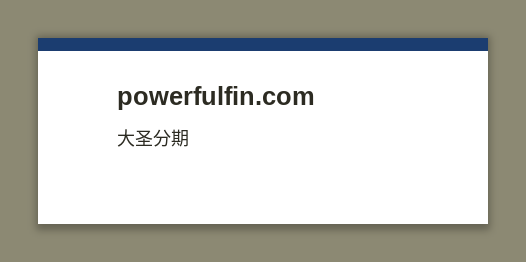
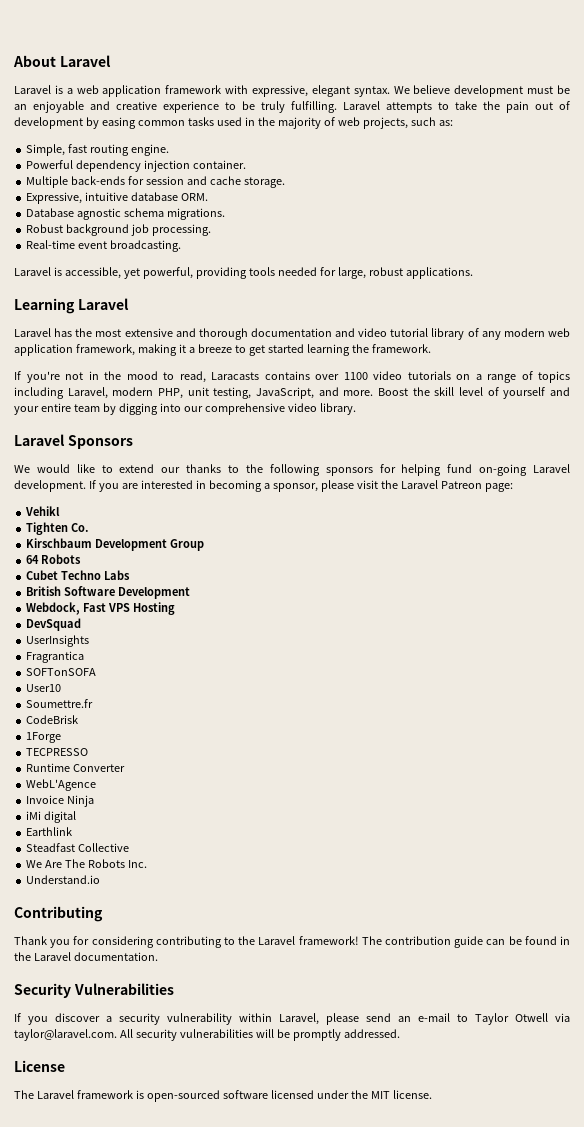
[117,86,315,110] [117,129,189,147] powerfulfin.com // 大圣分期 -> [13,55,111,67] [14,85,570,97] [14,101,570,113] [14,117,453,129] [26,144,170,156] [26,160,247,172] [26,176,285,188] [26,192,209,204] [26,208,226,220] [26,224,212,236] [26,240,182,252] [14,267,473,279] [14,298,129,314] [14,328,570,340] [14,344,431,356] [14,371,570,383] [14,387,571,399] [14,403,356,415] [14,434,133,449] [14,464,571,476] [14,480,513,492] [25,506,61,516] [26,522,90,535] [26,538,205,551] [26,554,82,564] [26,570,131,580] [26,586,191,599] [26,602,176,615] [26,618,82,631] [26,635,90,647] [26,651,85,663] [26,668,97,676] [26,684,62,692] [26,699,94,708] [26,715,79,724] [26,732,62,743] [26,748,89,756] [26,763,126,772] [26,779,97,791] [26,795,95,807] [26,811,77,823] [26,827,73,836] [26,843,130,852] [26,859,147,868] [26,875,101,884] [14,906,103,922] [14,936,570,948] [14,952,158,961] [14,983,174,998] [14,1013,570,1025] [14,1029,400,1041] [14,1060,65,1072] [14,1090,432,1102] About Laravel // Laravel is a web application framework with expressive, elegant syntax. We believe development must be an enjoyable and creative experience to be truly fulfilling. Laravel attempts to take the pain out of development by easing common tasks used in the majority of web projects, such as: // Simple, fast routing engine. // Powerful dependency injection container. // Multiple back-ends for session and cache storage. // Expressive, intuitive database ORM. // Database agnostic schema migrations. // Robust background job processing. // Real-time event broadcasting. // Laravel is accessible, yet powerful, providing tools needed for large, robust applications. // Learning Laravel // Laravel has the most extensive and thorough documentation and video tutorial library of any modern web application framework, making it a breeze to get started learning the framework. // If you're not in the mood to read, Laracasts contains over 1100 video tutorials on a range of topics including Laravel, modern PHP, unit testing, JavaScript, and more. Boost the skill level of yourself and your entire team by digging into our comprehensive video library. // Laravel Sponsors // We would like to extend our thanks to the following sponsors for helping fund on-going Laravel development. If you are interested in becoming a sponsor, please visit the Laravel Patreon page: // Vehikl // Tighten Co. // Kirschbaum Development Group // 64 Robots // Cubet Techno Labs // British Software Development // Webdock, Fast VPS Hosting // DevSquad // UserInsights // Fragrantica // SOFTonSOFA // User10 // Soumettre.fr // CodeBrisk // 1Forge // TECPRESSO // Runtime Converter // WebL'Agence // Invoice Ninja // iMi digital // Earthlink // Steadfast Collective // We Are The Robots Inc. // Understand.io // Contributing // Thank you for considering contributing to the Laravel framework! The contribution guide can be found in the Laravel documentation. // Security Vulnerabilities // If you discover a security vulnerability within Laravel, please send an e-mail to Taylor Otwell via taylor@laravel.com. All security vulnerabilities will be promptly addressed. // License // The Laravel framework is open-sourced software licensed under the MIT license.

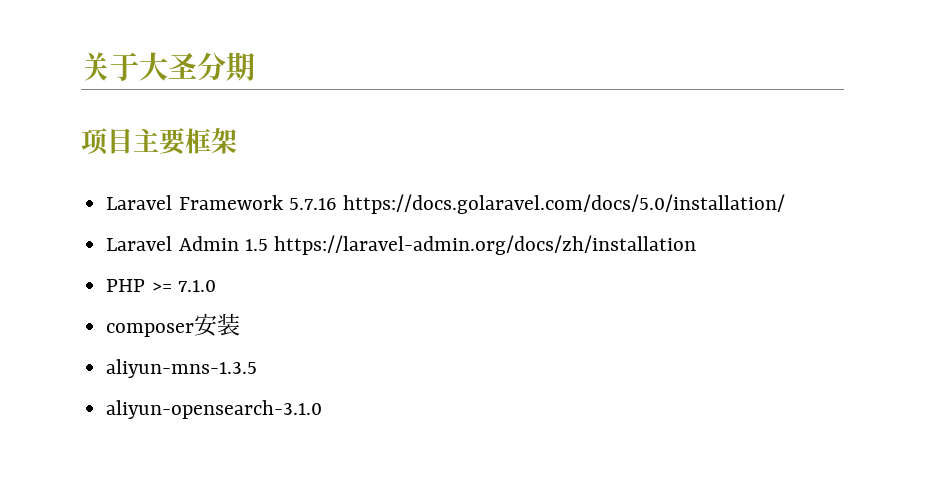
[13,55,111,67] [14,85,570,97] [14,101,570,113] [14,117,453,129] [26,144,170,156] [26,160,247,172] [26,176,285,188] [26,192,209,204] [26,208,226,220] [26,224,212,236] [26,240,182,252] [14,267,473,279] [14,298,129,314] [14,328,570,340] [14,344,431,356] [14,371,570,383] [14,387,571,399] [14,403,356,415] [14,434,133,449] [14,464,571,476] [14,480,513,492] [25,506,61,516] [26,522,90,535] [26,538,205,551] [26,554,82,564] [26,570,131,580] [26,586,191,599] [26,602,176,615] [26,618,82,631] [26,635,90,647] [26,651,85,663] [26,668,97,676] [26,684,62,692] [26,699,94,708] [26,715,79,724] [26,732,62,743] [26,748,89,756] [26,763,126,772] [26,779,97,791] [26,795,95,807] [26,811,77,823] [26,827,73,836] [26,843,130,852] [26,859,147,868] [26,875,101,884] [14,906,103,922] [14,936,570,948] [14,952,158,961] [14,983,174,998] [14,1013,570,1025] [14,1029,400,1041] [14,1060,65,1072] [14,1090,432,1102] About Laravel // Laravel is a web application framework with expressive, elegant syntax. We believe development must be an enjoyable and creative experience to be truly fulfilling. Laravel attempts to take the pain out of development by easing common tasks used in the majority of web projects, such as: // Simple, fast routing engine. // Powerful dependency injection container. // Multiple back-ends for session and cache storage. // Expressive, intuitive database ORM. // Database agnostic schema migrations. // Robust background job processing. // Real-time event broadcasting. // Laravel is accessible, yet powerful, providing tools needed for large, robust applications. // Learning Laravel // Laravel has the most extensive and thorough documentation and video tutorial library of any modern web application framework, making it a breeze to get started learning the framework. // If you're not in the mood to read, Laracasts contains over 1100 video tutorials on a range of topics including Laravel, modern PHP, unit testing, JavaScript, and more. Boost the skill level of yourself and your entire team by digging into our comprehensive video library. // Laravel Sponsors // We would like to extend our thanks to the following sponsors for helping fund on-going Laravel development. If you are interested in becoming a sponsor, please visit the Laravel Patreon page: // Vehikl // Tighten Co. // Kirschbaum Development Group // 64 Robots // Cubet Techno Labs // British Software Development // Webdock, Fast VPS Hosting // DevSquad // UserInsights // Fragrantica // SOFTonSOFA // User10 // Soumettre.fr // CodeBrisk // 1Forge // TECPRESSO // Runtime Converter // WebL'Agence // Invoice Ninja // iMi digital // Earthlink // Steadfast Collective // We Are The Robots Inc. // Understand.io // Contributing // Thank you for considering contributing to the Laravel framework! The contribution guide can be found in the Laravel documentation. // Security Vulnerabilities // If you discover a security vulnerability within Laravel, please send an e-mail to Taylor Otwell via taylor@laravel.com. All security vulnerabilities will be promptly addressed. // License // The Laravel framework is open-sourced software licensed under the MIT license. -> [81,52,255,81] [81,128,237,155] [106,194,785,214] [106,235,696,255] [106,279,216,292] [106,313,241,337] [106,359,258,378] [106,400,323,419] 关于大圣分期 // 项目主要框架 // Laravel Framework 5.7.16 https://docs.golaravel.com/docs/5.0/installation/ // Laravel Admin 1.5 https://laravel-admin.org/docs/zh/installation // PHP >= 7.1.0 // composer安装 // aliyun-mns-1.3.5 // aliyun-opensearch-3.1.0

